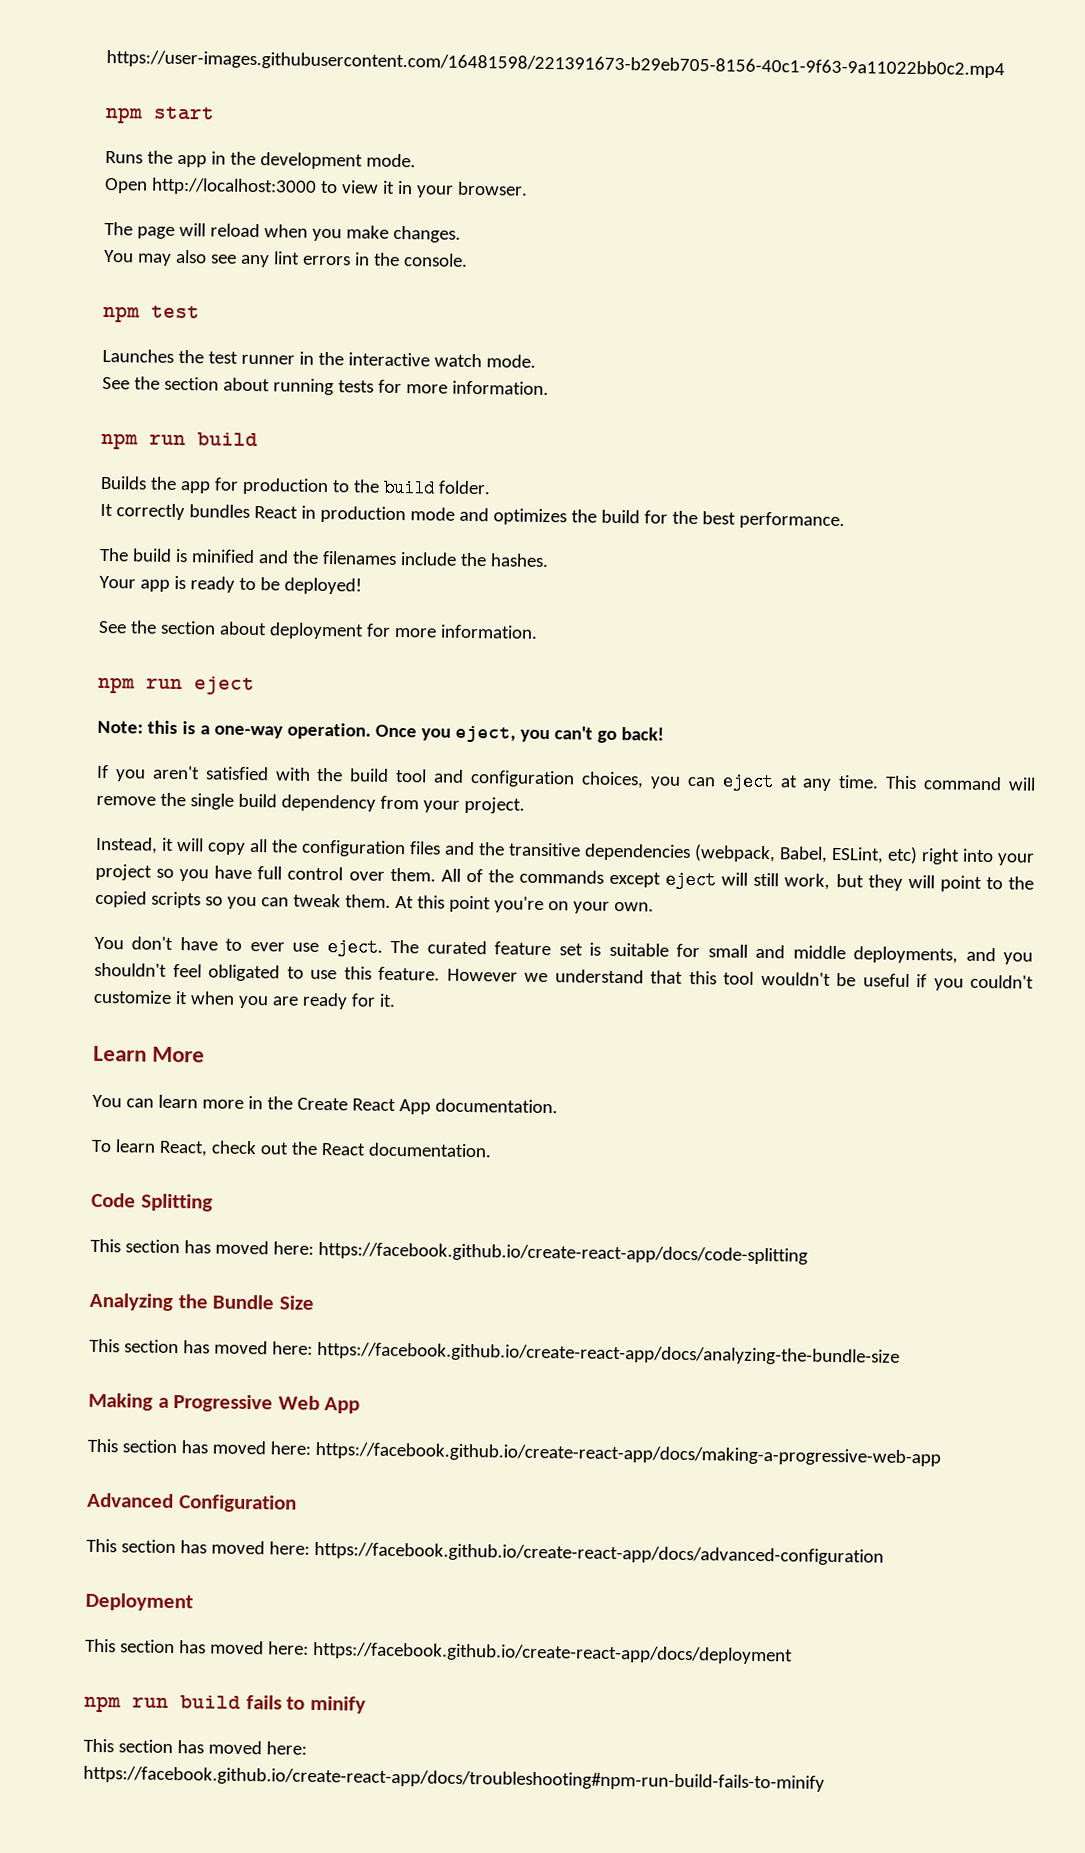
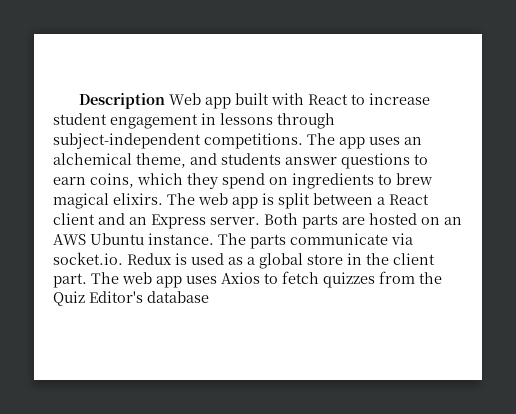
[106,49,1005,79] [105,106,215,124] [105,150,416,170] [104,177,528,198] [104,221,461,243] [104,249,468,268] [103,305,200,323] [102,348,536,368] [102,376,549,396] [101,432,258,450] [100,475,491,498] [100,503,845,530] [99,547,549,568] [99,575,362,595] [98,620,538,640] [98,676,255,696] [97,720,664,743] [96,764,1037,792] [96,792,525,814] [95,836,1035,866] [95,863,1035,892] [95,890,654,914] [94,936,1034,965] [94,962,1034,991] [93,989,396,1010] [93,1045,206,1063] [92,1094,558,1115] [91,1139,492,1158] [91,1192,213,1212] [90,1238,808,1265] [89,1292,314,1312] [89,1338,900,1366] [88,1392,361,1414] [87,1438,941,1467] [87,1492,297,1513] [86,1538,884,1566] [85,1592,193,1612] [85,1638,793,1665] [84,1695,366,1714] [83,1738,307,1755] [83,1765,825,1792] https://user-images.githubusercontent.com/16481598/221391673-b29eb705-8156-40c1-9f63-9a11022bb0c2.mp4 // npm start // Runs the app in the development mode. // Open http://localhost:3000 to view it in your browser. // The page will reload when you make changes. // You may also see any lint errors in the console. // npm test // Launches the test runner in the interactive watch mode. // See the section about running tests for more information. // npm run build // Builds the app for production to the build folder. // It correctly bundles React in production mode and optimizes the build for the best performance. // The build is minified and the filenames include the hashes. // Your app is ready to be deployed! // See the section about deployment for more information. // npm run eject // Note: this is a one-way operation. Once you eject, you can't go back! // If you aren't satisfied with the build tool and configuration choices, you can eject at any time. This command will remove the single build dependency from your project. // Instead, it will copy all the configuration files and the transitive dependencies (webpack, Babel, ESLint, etc) right into your project so you have full control over them. All of the commands except eject will still work, but they will point to the copied scripts so you can tweak them. At this point you're on your own. // You don't have to ever use eject. The curated feature set is suitable for small and middle deployments, and you shouldn't feel obligated to use this feature. However we understand that this tool wouldn't be useful if you couldn't customize it when you are ready for it. // Learn More // You can learn more in the Create React App documentation. // To learn React, check out the React documentation. // Code Splitting // This section has moved here: https://facebook.github.io/create-react-app/docs/code-splitting // Analyzing the Bundle Size // This section has moved here: https://facebook.github.io/create-react-app/docs/analyzing-the-bundle-size // Making a Progressive Web App // This section has moved here: https://facebook.github.io/create-react-app/docs/making-a-progressive-web-app // Advanced Configuration // This section has moved here: https://facebook.github.io/create-react-app/docs/advanced-configuration // Deployment // This section has moved here: https://facebook.github.io/create-react-app/docs/deployment // npm run build fails to minify // This section has moved here: https://facebook.github.io/create-react-app/docs/troubleshooting#npm-run-build-fails-to-minify -> [79,93,431,109] [53,113,335,129] [53,133,422,149] [53,153,428,169] [53,173,433,189] [53,193,429,209] [53,213,462,229] [53,233,413,249] [53,252,435,269] [53,271,442,288] [53,291,209,306] Description Web app built with React to increase student engagement in lessons through subject-independent competitions. The app uses an alchemical theme, and students answer questions to earn coins, which they spend on ingredients to brew magical elixirs. The web app is split between a React client and an Express server. Both parts are hosted on an AWS Ubuntu instance. The parts communicate via socket.io. Redux is used as a global store in the client part. The web app uses Axios to fetch quizzes from the Quiz Editor's database

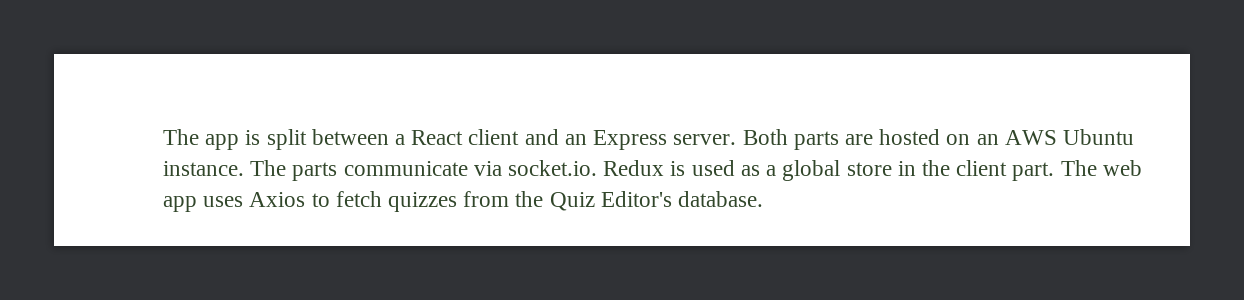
[79,93,431,109] [53,113,335,129] [53,133,422,149] [53,153,428,169] [53,173,433,189] [53,193,228,209] Description Web app built with React to increase student engagement in lessons through subject-independent competitions. The app uses an alchemical theme, and students answer questions to earn coins, which they spend on ingredients to brew magical elixirs. The web -> [163,129,199,145] The
[147,291,209,303] database -> [678,191,764,207] database.

